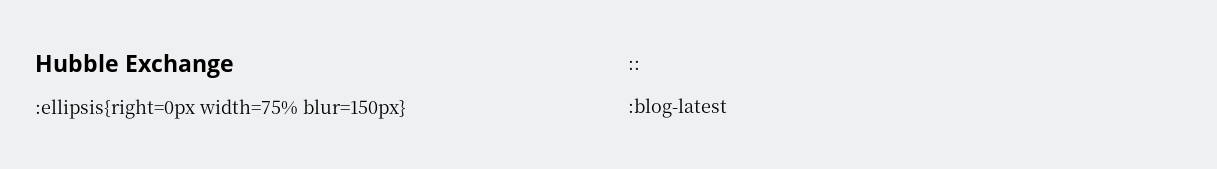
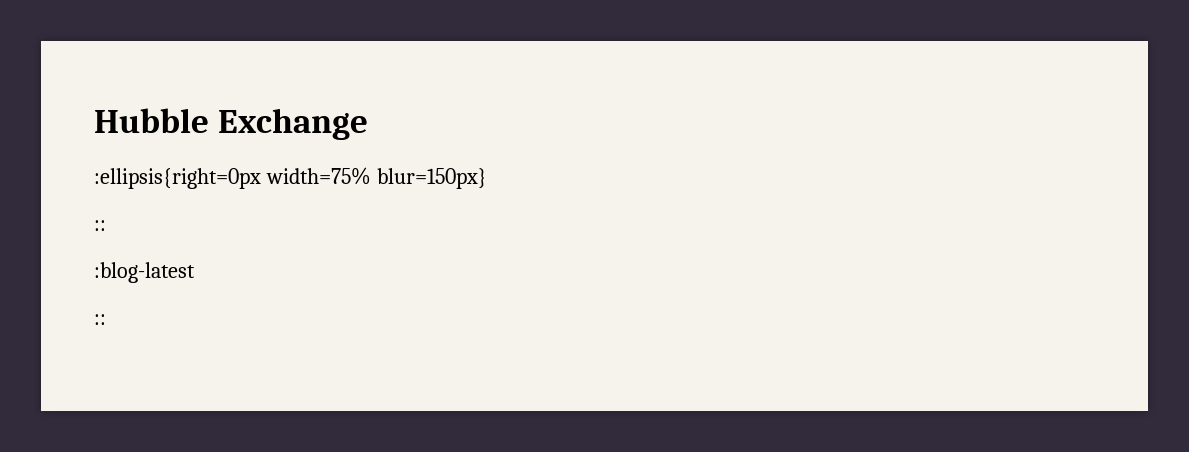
(727, 108) none -> [94,314,106,325] // ::

